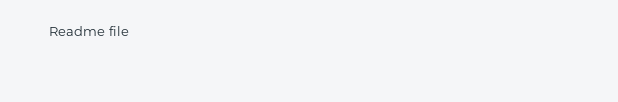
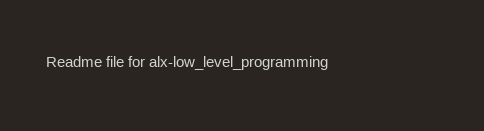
(129, 31) none -> [128,56,329,70] for alx-low_level_programming

